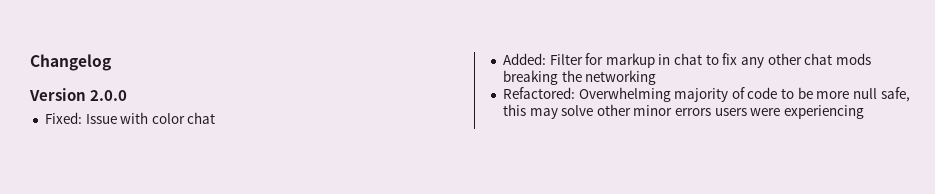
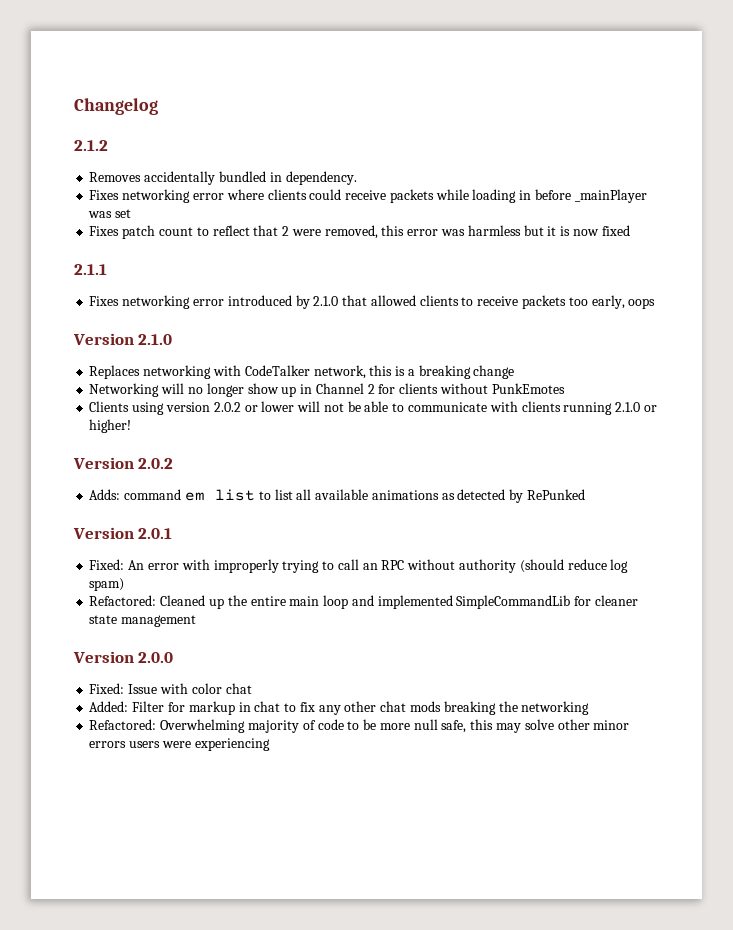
(111, 62) none -> [74,140,108,151] [89,171,357,185] [89,189,647,203] [88,209,132,218] [89,225,630,239] [74,264,107,275] [89,295,656,309] [73,333,173,345] [89,365,515,379] [89,383,565,397] [89,401,657,415] [89,419,132,433] [73,457,174,469] [89,489,585,503] [73,527,173,539] [89,559,629,573] [89,578,125,591] [89,595,638,609] [89,615,197,627] // 2.1.2 // Removes accidentally bundled in dependency. // Fixes networking error where clients could receive packets while loading in before _mainPlayer was set // Fixes patch count to reflect that 2 were removed, this error was harmless but it is now fixed // 2.1.1 // Fixes networking error introduced by 2.1.0 that allowed clients to receive packets too early, oops // Version 2.1.0 // Replaces networking with CodeTalker network, this is a breaking change // Networking will no longer show up in Channel 2 for clients without PunkEmotes // Clients using version 2.0.2 or lower will not be able to communicate with clients running 2.1.0 or higher! // Version 2.0.2 // Adds: command em list to list all available animations as detected by RePunked // Version 2.0.1 // Fixed: An error with improperly trying to call an RPC without authority (should reduce log spam) // Refactored: Cleaned up the entire main loop and implemented SimpleCommandLib for cleaner state management

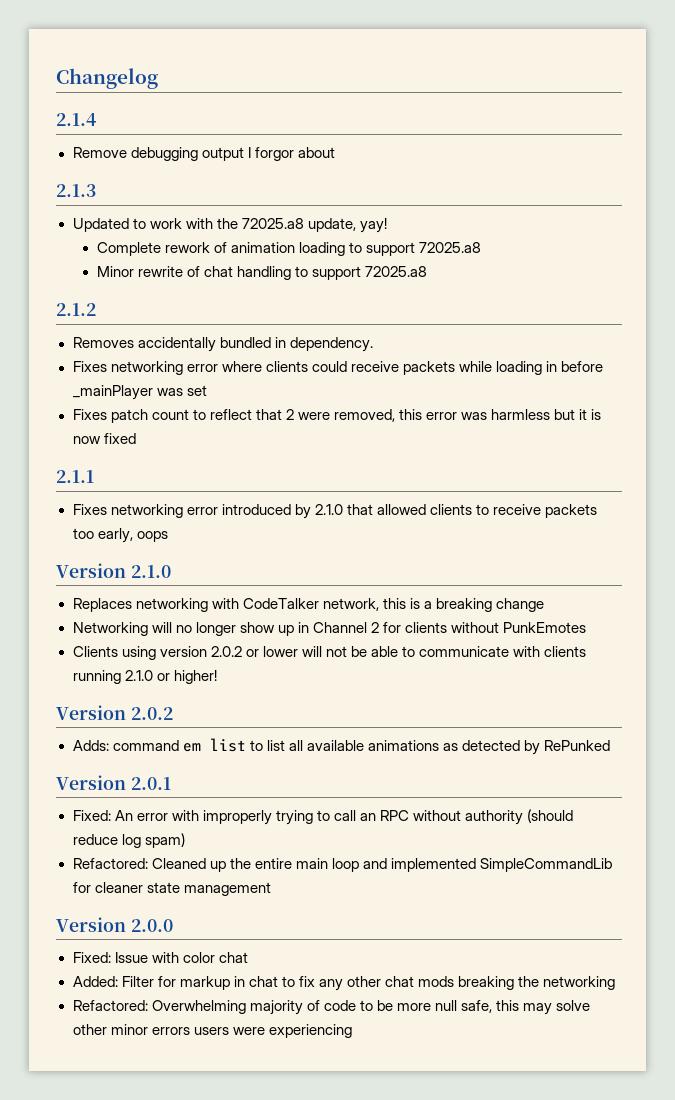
(158, 106) none -> [56,113,96,126] [72,147,335,161] [56,184,96,197] [72,218,387,233] [96,242,482,256] [96,266,428,280] // 2.1.4 // Remove debugging output I forgor about // 2.1.3 // Updated to work with the 72025.a8 update, yay! // Complete rework of animation loading to support 72025.a8 // Minor rewrite of chat handling to support 72025.a8

